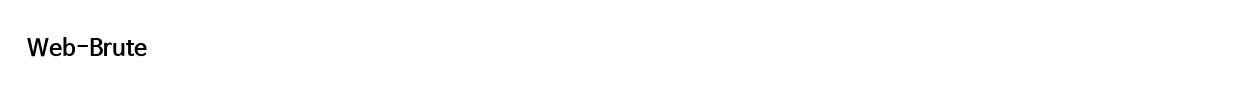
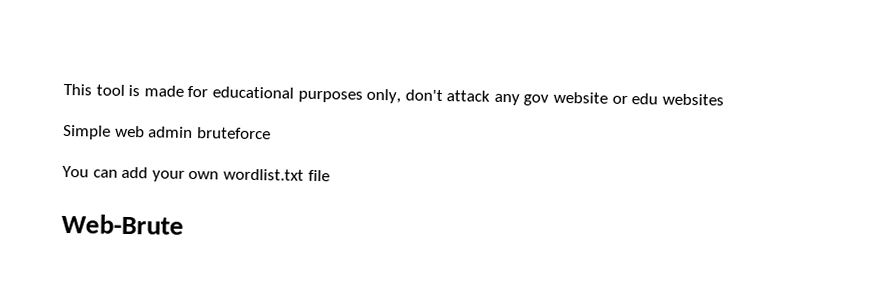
(27, 47) none -> [63,83,724,106] [63,124,271,140] [62,165,330,182] This tool is made for educational purposes only, don't attack any gov website or edu websites // Simple web admin bruteforce // You can add your own wordlist.txt file //

